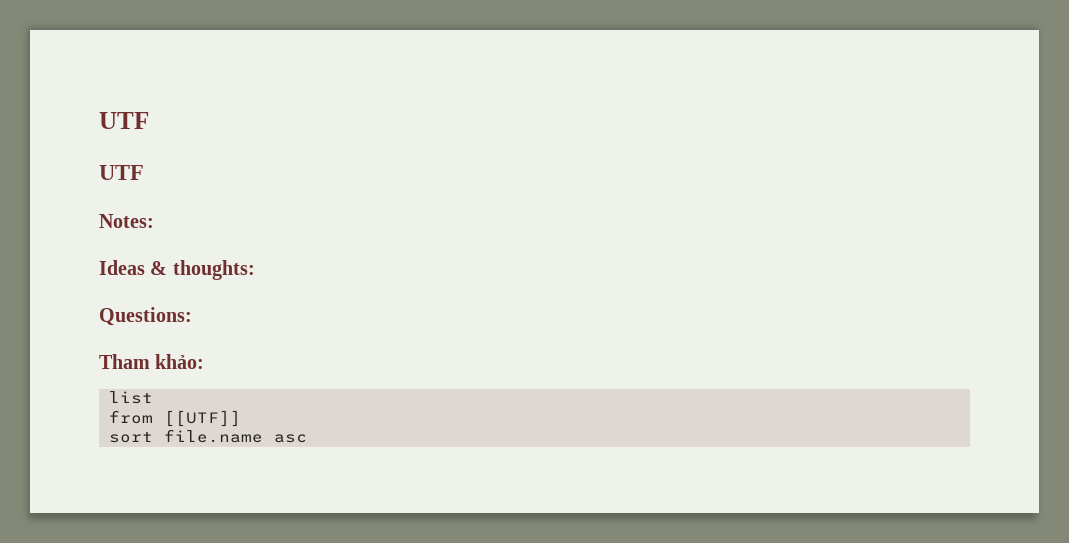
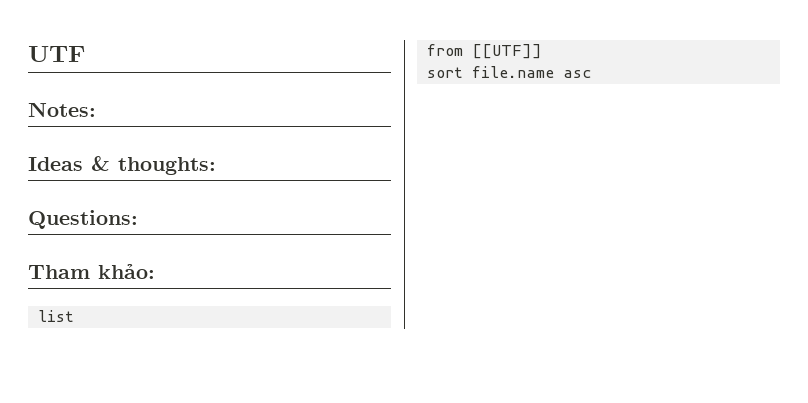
[99,112,149,129] [99,165,144,180] UTF // UTF -> [28,46,85,62] UTF

